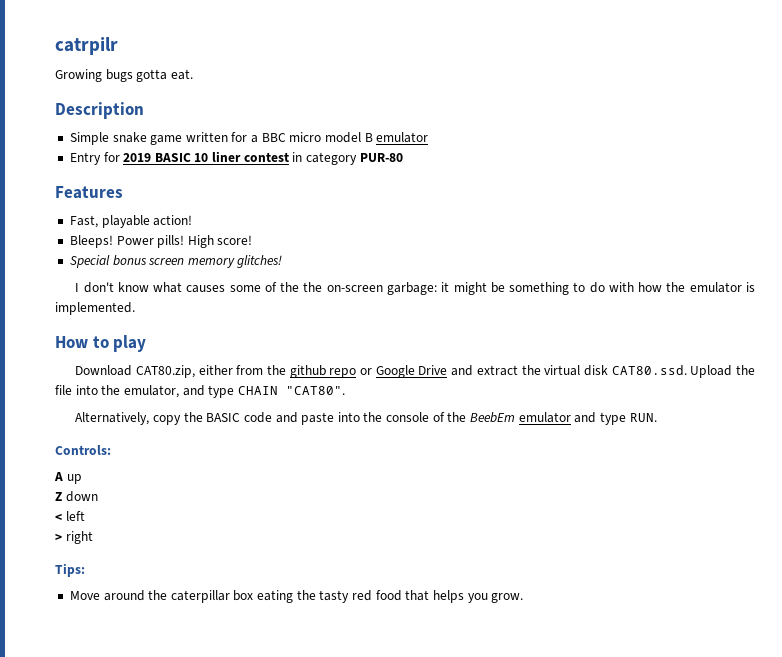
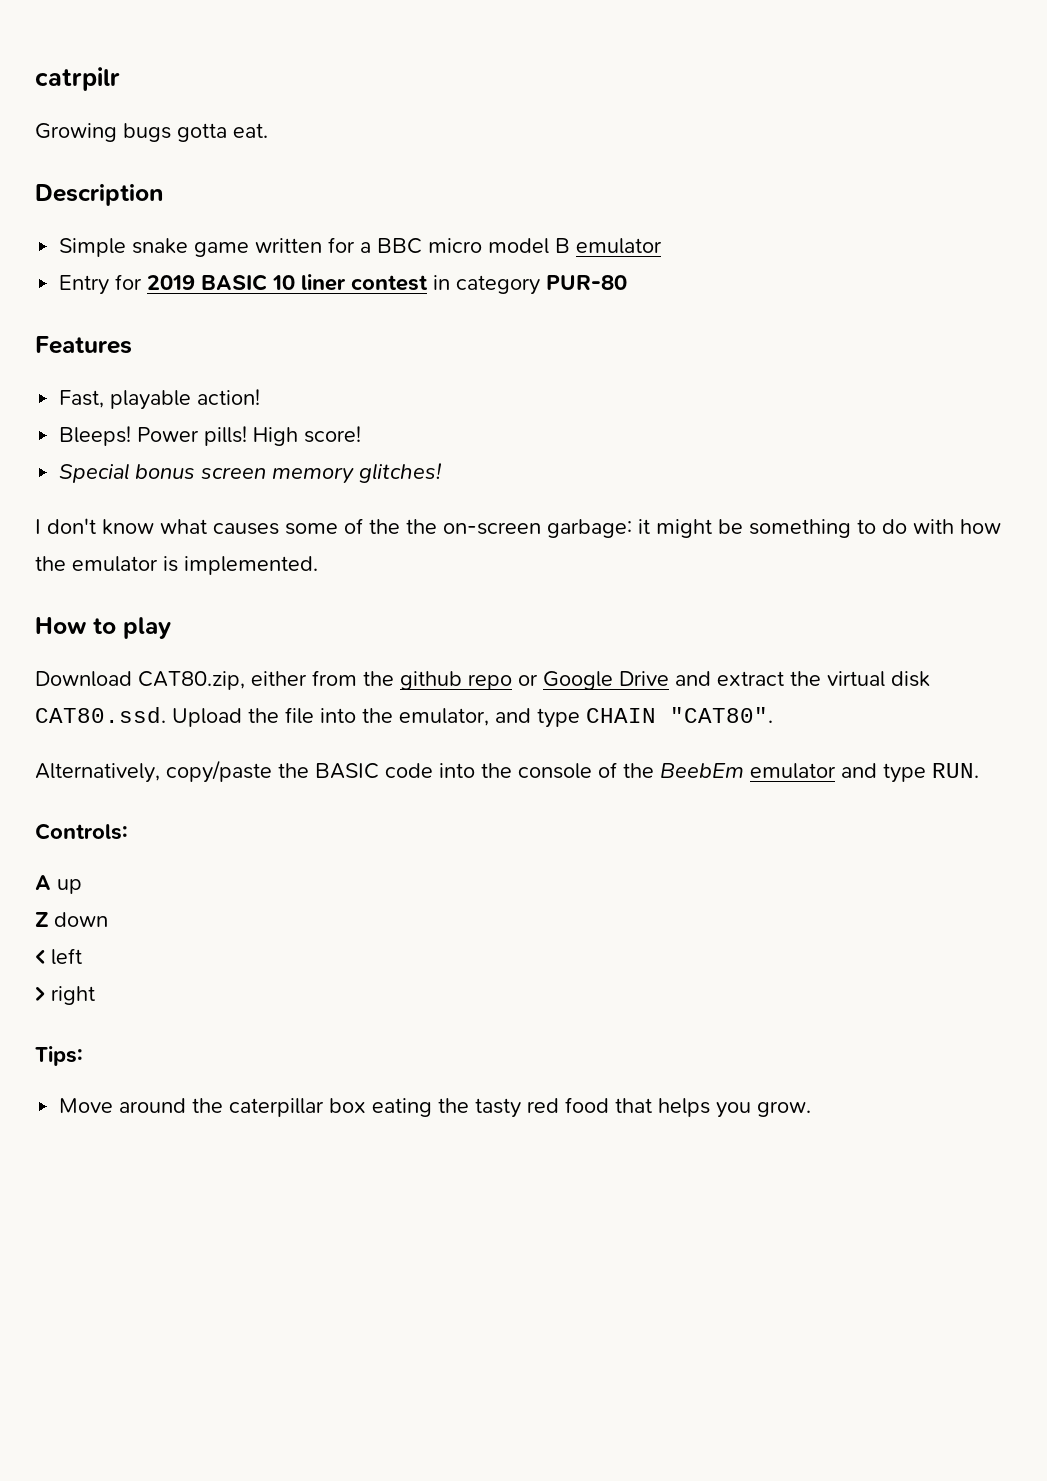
[152,415,181,425] copy -> [166,760,272,783] copy/paste
[275,412,335,425] and paste -> (433, 770) none

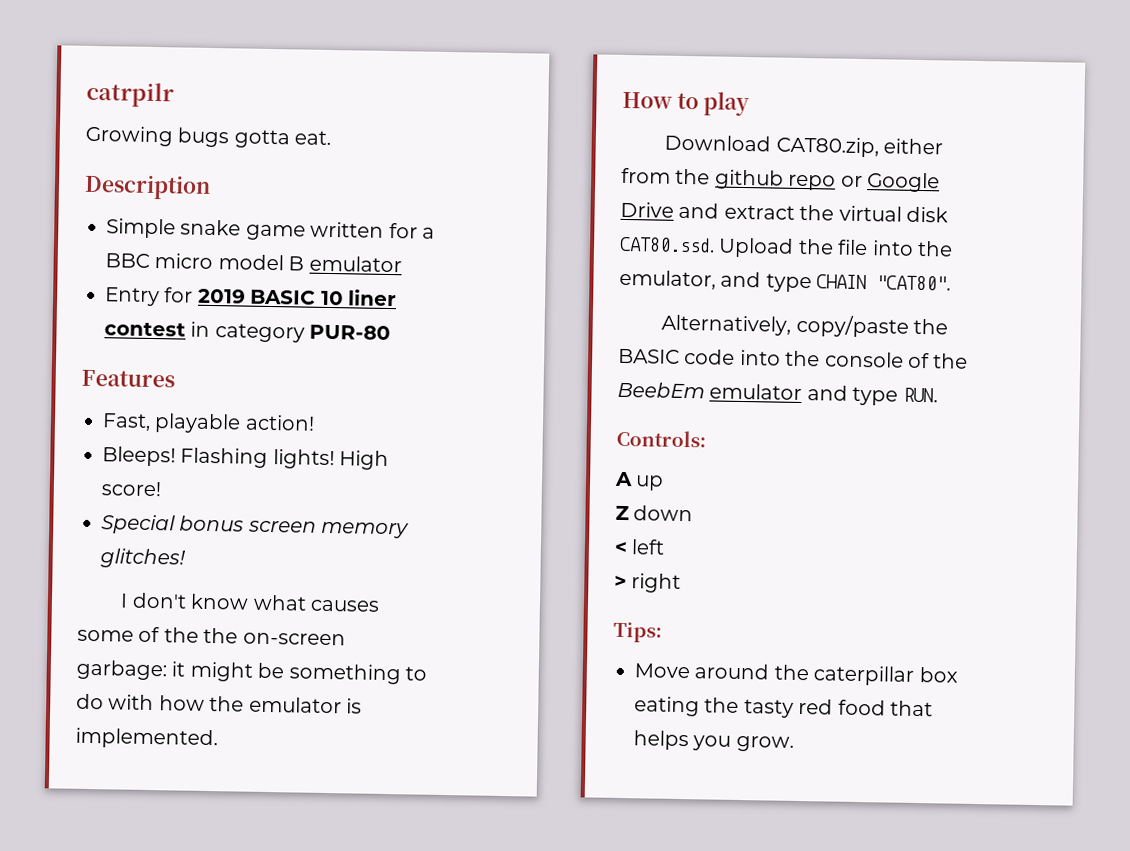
[137,426,248,446] Power pills! -> [180,447,335,470] Flashing lights!

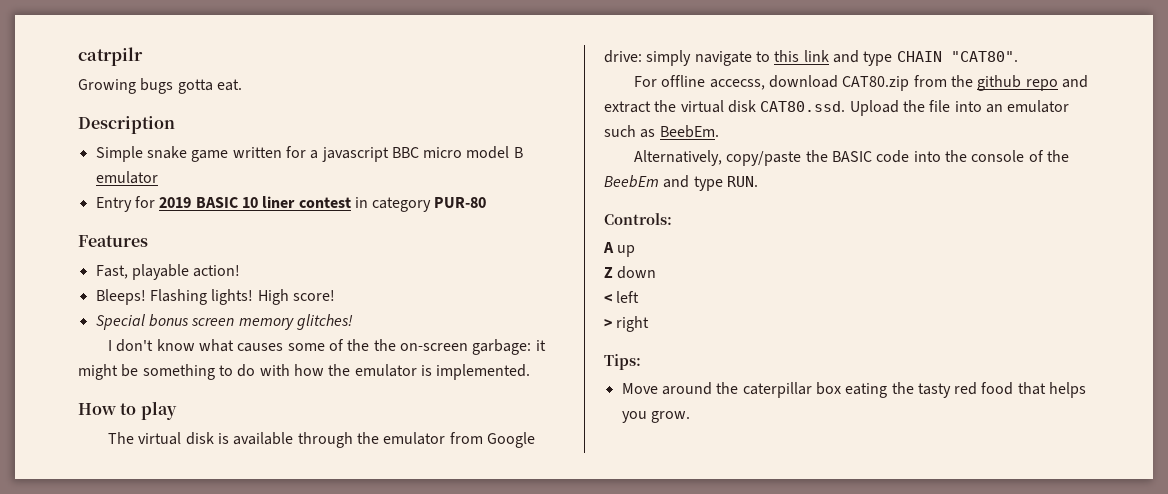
(435, 233) none -> [321,147,389,162] javascript
[664,134,944,158] Download CAT80.zip, either -> [108,432,535,448] [604,50,1018,66] [634,75,910,91] The virtual disk is available through the emulator from Google drive: simply navigate to this link and type CHAIN "CAT80". // For offline accecss, download CAT80.zip
[840,172,940,193] [620,201,674,218] or Google Drive -> (1058, 85) none
[917,240,953,257] [619,269,952,293] the emulator, and type CHAIN "CAT80". -> [985,100,1070,113] [604,125,719,138] an emulator such as BeebEm.
[709,383,803,401] emulator -> (659, 181) none

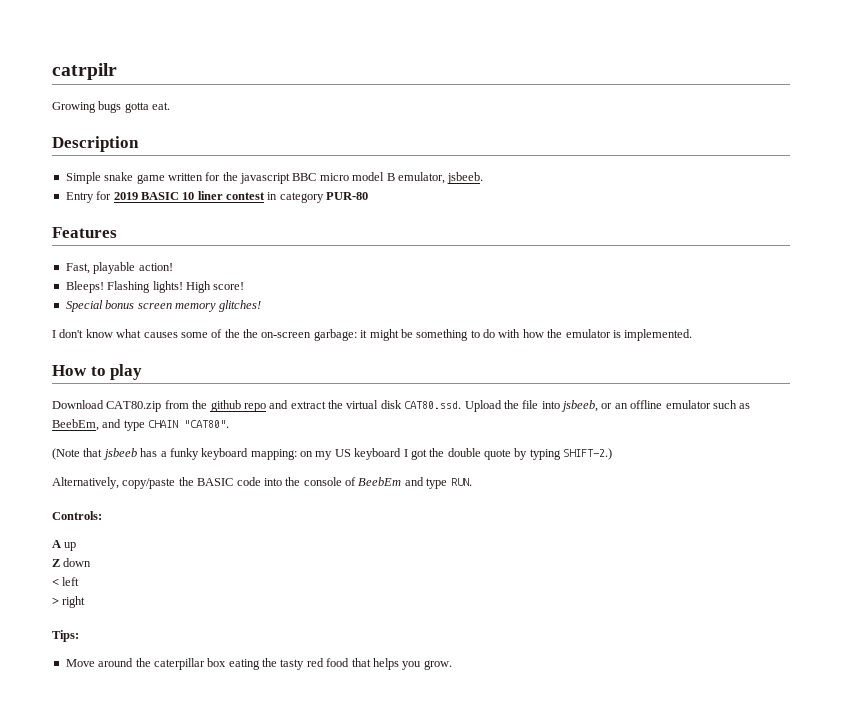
[310,150,319,159] a -> [222,172,238,181] the
[95,171,158,184] emulator -> [397,172,484,184] emulator, jsbeeb.
[108,432,535,448] [604,50,1018,66] [634,75,838,90] The virtual disk is available through the emulator from Google drive: simply navigate to this link and type CHAIN "CAT80". // For offline accecss, download -> [52,400,104,409] Download
[985,100,1070,113] [604,125,719,138] an emulator such as BeebEm. -> [561,400,751,412] [52,419,230,431] [52,448,613,460] jsbeeb, or an offline emulator such as BeebEm, and type CHAIN "CAT80". // (Note that jsbeeb has a funky keyboard mapping: on my US keyboard I got the double quote by typing SHIFT-2.)
[1046,150,1069,162] the -> (356, 481) none

